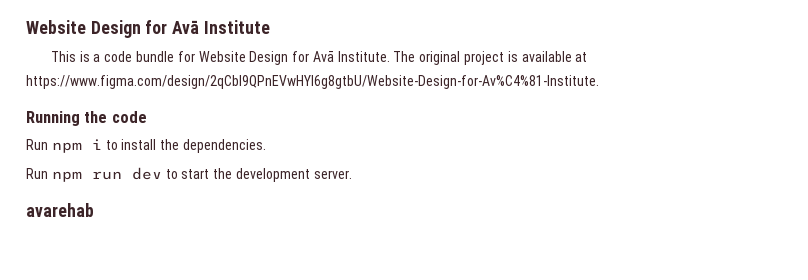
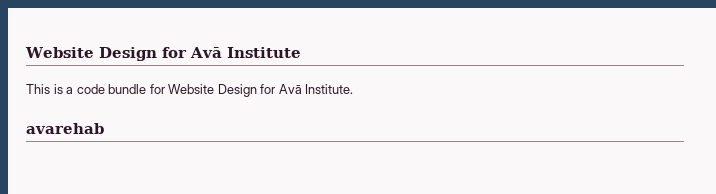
[393,51,588,65] [26,75,599,89] [26,111,147,126] [26,139,266,153] [26,167,352,182] The original project is available at https://www.figma.com/design/2qCbl9QPnEVwHYI6g8gtbU/Website-Design-for-Av%C4%81-Institute. // Running the code // Run npm i to install the dependencies. // Run npm run dev to start the development server. -> (354, 89) none

